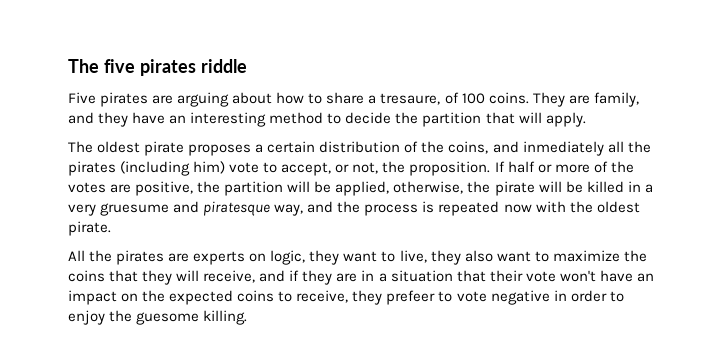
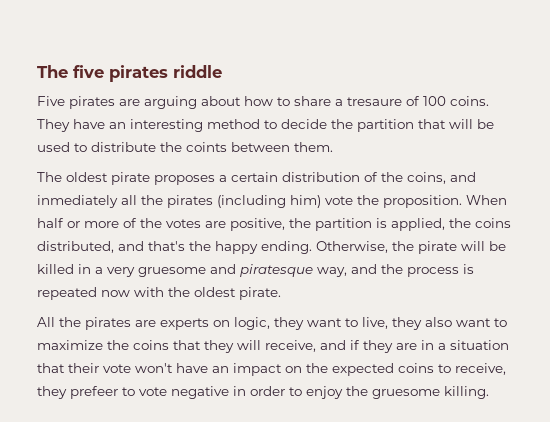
[380,93,441,105] tresaure, -> [347,97,402,106] tresaure
[568,92,639,107] [68,112,129,127] are family, and they -> (70, 125) none
[545,112,586,127] apply. -> [477,119,494,129] [37,142,333,152] be used to distribute the coints between them.
[263,162,379,176] to accept, or not, -> (353, 200) none
[494,161,505,172] If -> [466,195,507,205] When
[287,181,464,196] will be applied, otherwise, -> [376,218,511,231] [37,241,388,254] is applied, the coins distributed, and that's the happy ending. Otherwise,
[100,203,170,216] gruesume -> [138,267,206,277] gruesome
[136,312,200,325] guesome -> [372,389,440,399] gruesome

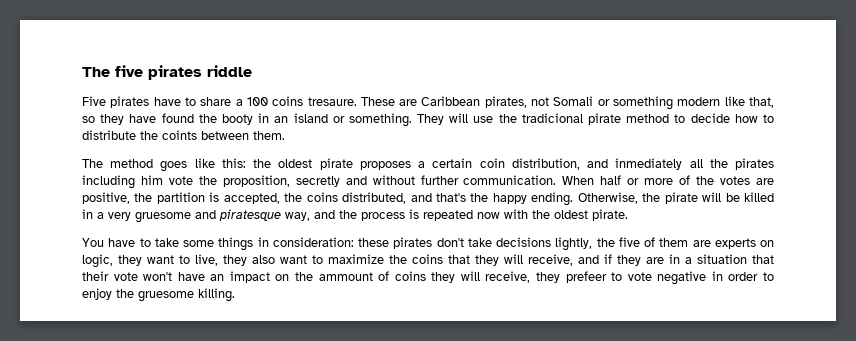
[119,96,489,109] [37,119,494,132] [37,142,70,152] are arguing about how to share a tresaure of 100 coins. They have an interesting method to decide the partition that will be used -> [153,96,774,110] [82,113,758,127] have to share a 100 coins tresaure. These are Caribbean pirates, not Somali or something modern like that, so they have found the booty in an island or something. They will use the tradicional pirate method to decide how
(62, 177) none -> [110,158,272,172] method goes like this: the
[282,172,446,184] distribution of the coins, -> [479,158,580,170] coin distribution,
[217,195,462,208] (including him) vote the proposition. -> [82,175,557,189] including him vote the proposition, secretly and without further communication.
[391,218,445,231] applied, -> [223,193,280,204] accepted,
[37,317,131,330] All the pirates -> [82,237,689,251] You have to take some things in consideration: these pirates don't take decisions lightly, the five of them
[332,363,451,376] expected coins to -> [318,271,480,283] ammount of coins they will

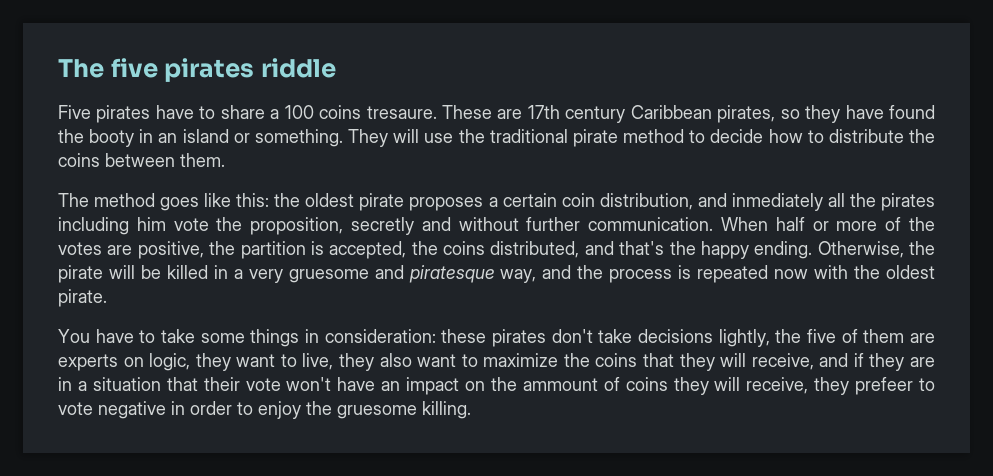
[421,96,774,110] Caribbean pirates, not Somali or something modern like that, -> [527,105,776,123] 17th century Caribbean pirates,
[521,113,583,123] tradicional -> [489,129,568,143] traditional
[162,130,197,140] coints -> [58,153,100,167] coins

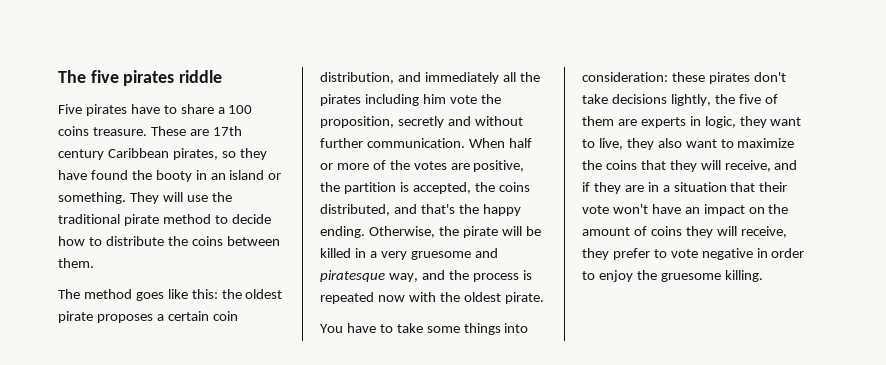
[366,106,437,119] tresaure. -> [92,127,147,136] treasure.
[731,193,823,211] inmediately -> [424,72,499,84] immediately
[305,329,319,343] in -> [504,323,529,333] into
[123,357,144,367] on -> [689,116,701,126] in
[522,378,598,391] ammount -> [582,227,630,236] amount
[855,377,914,395] prefeer -> [612,248,650,260] prefer

